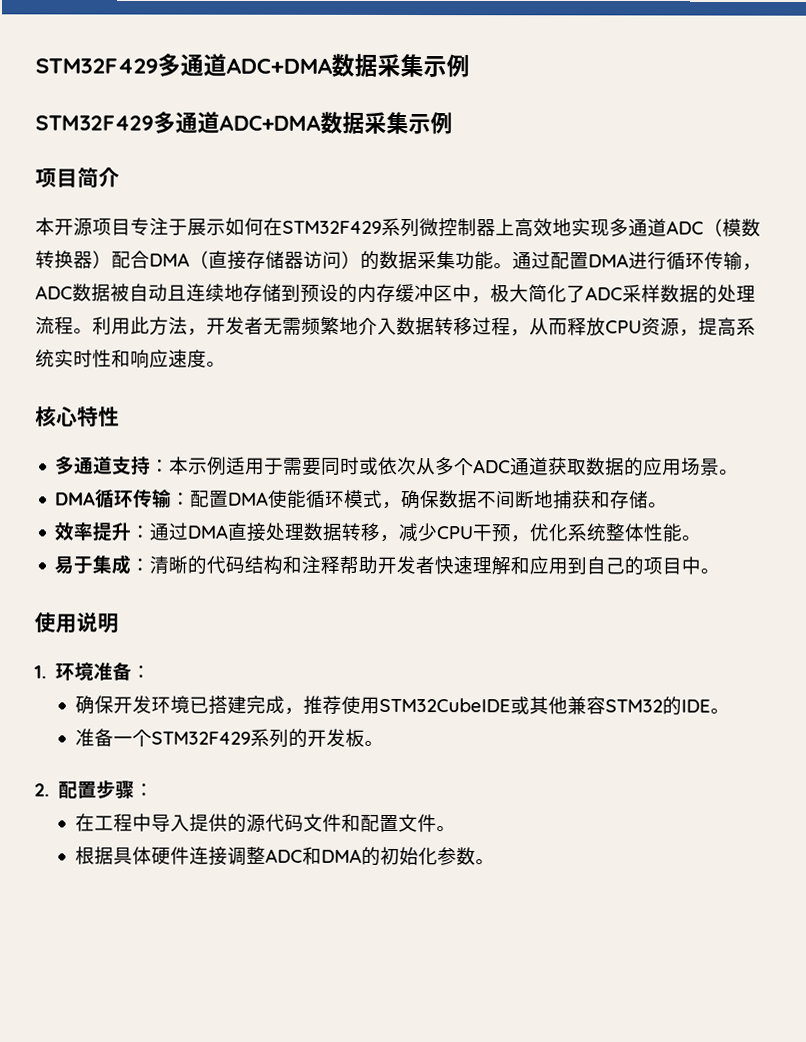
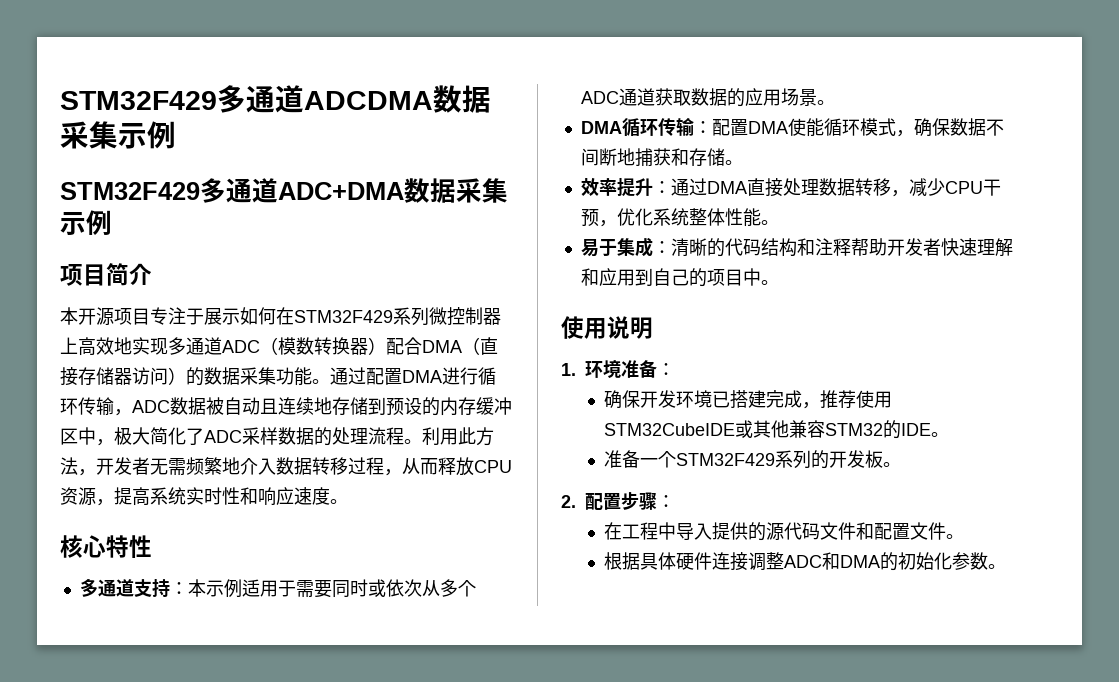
[35,53,333,77] STM32F429多通道ADC+DMA -> [60,85,433,113] STM32F429多通道ADCDMA

